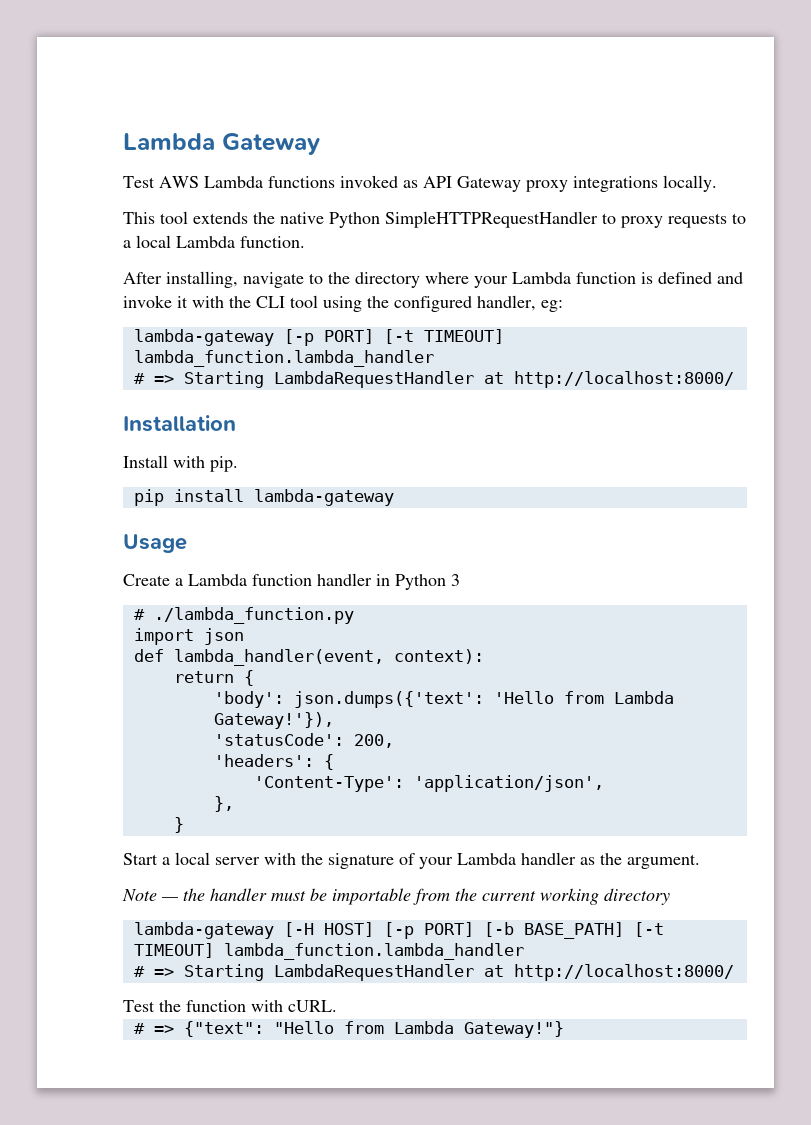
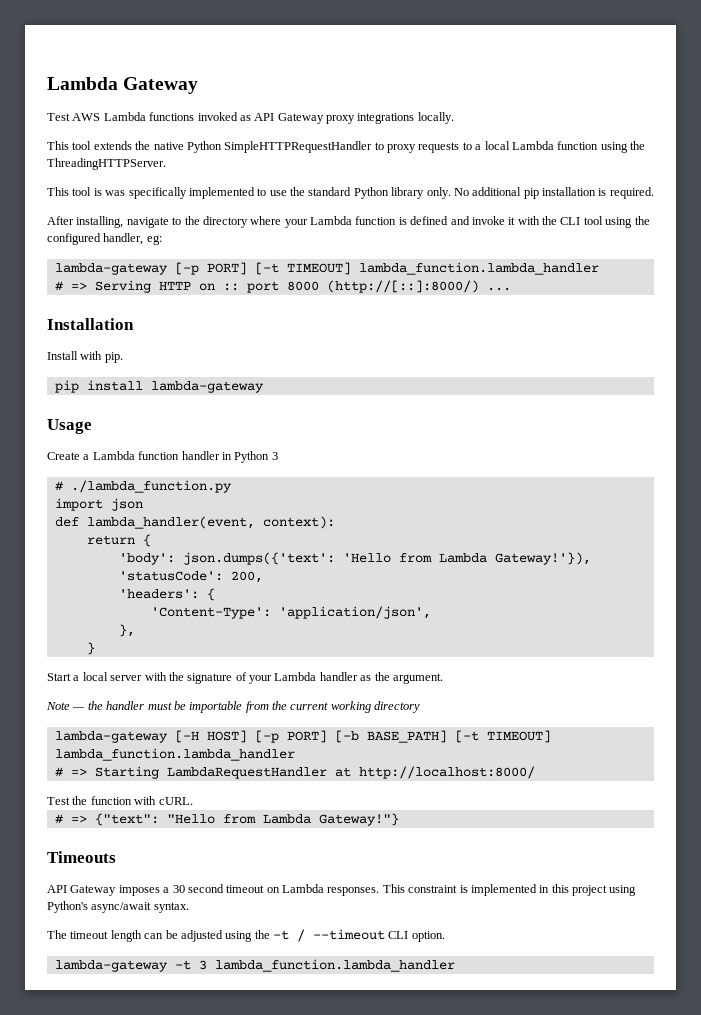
[240,236,305,248] function. -> [557,141,645,153] [47,158,166,170] [47,187,654,199] function using the ThreadingHTTPServer. // This tool is was specifically implemented to use the standard Python library only. No additional pip installation is required.
[183,371,734,388] Starting LambdaRequestHandler at http://localhost:8000/ -> [94,280,511,293] Serving HTTP on :: port 8000 (http://[::]:8000/) ...
(564, 1029) none -> [47,851,116,863] [47,884,637,896] [47,901,189,913] [47,929,445,942] [54,959,455,972] // Timeouts // API Gateway imposes a 30 second timeout on Lambda responses. This constraint is implemented in this project using Python's async/await syntax. // The timeout length can be adjusted using the -t / --timeout CLI option. // lambda-gateway -t 3 lambda_function.lambda_handler

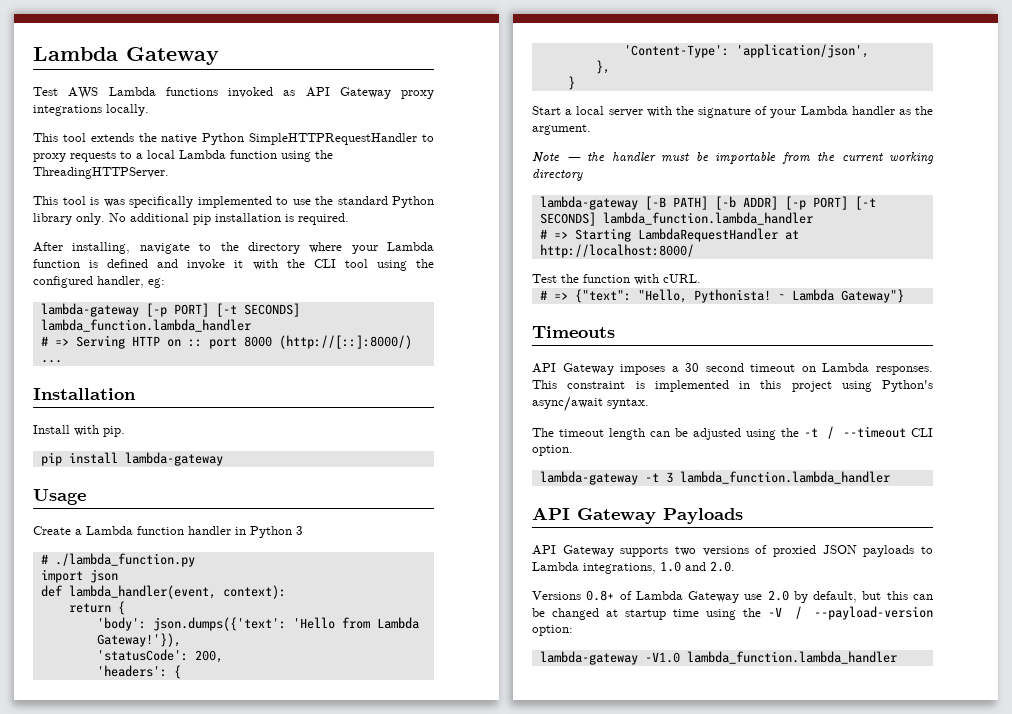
[286,262,351,275] TIMEOUT] -> [243,303,300,317] SECONDS]
[174,730,551,743] [-H HOST] [-p PORT] [-b BASE_PATH] [-t TIMEOUT] -> [644,196,876,210] [539,212,596,226] [-B PATH] [-b ADDR] [-p PORT] [-t SECONDS]
[166,813,399,826] "Hello from Lambda Gateway!"} -> [637,289,904,303] "Hello, Pythonista! ~ Lambda Gateway"}
(455, 965) none -> [532,507,743,524] [532,545,933,557] [532,561,735,574] [532,590,933,603] [532,606,933,620] [532,625,573,636] [539,651,897,665] // API Gateway Payloads // API Gateway supports two versions of proxied JSON payloads to Lambda integrations, 1.0 and 2.0. // Versions 0.8+ of Lambda Gateway use 2.0 by default, but this can be changed at startup time using the -V / --payload-version option: // lambda-gateway -V1.0 lambda_function.lambda_handler

